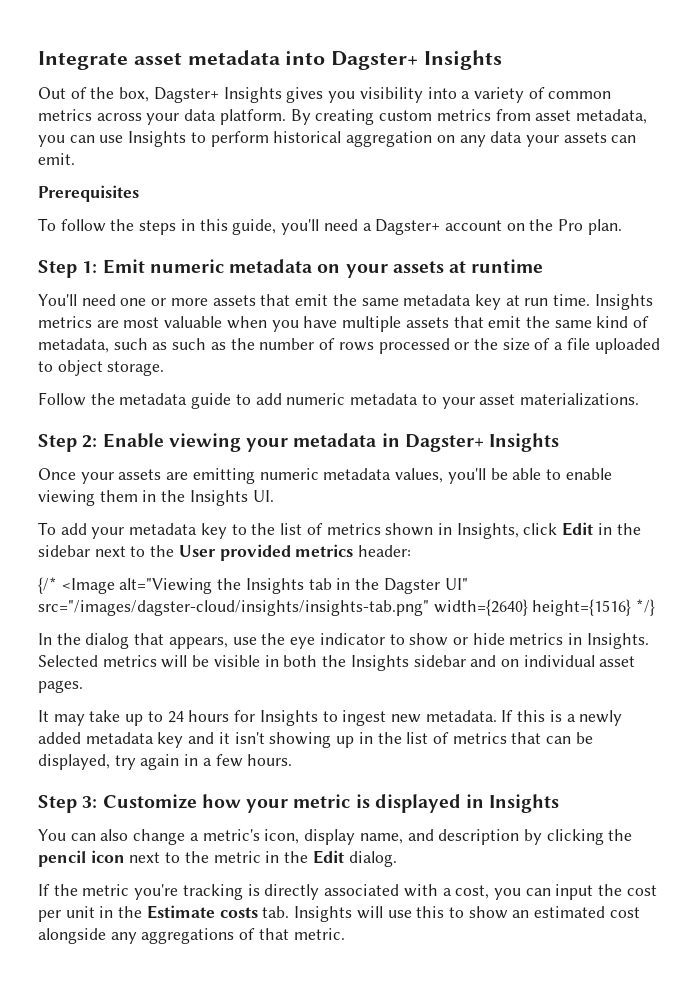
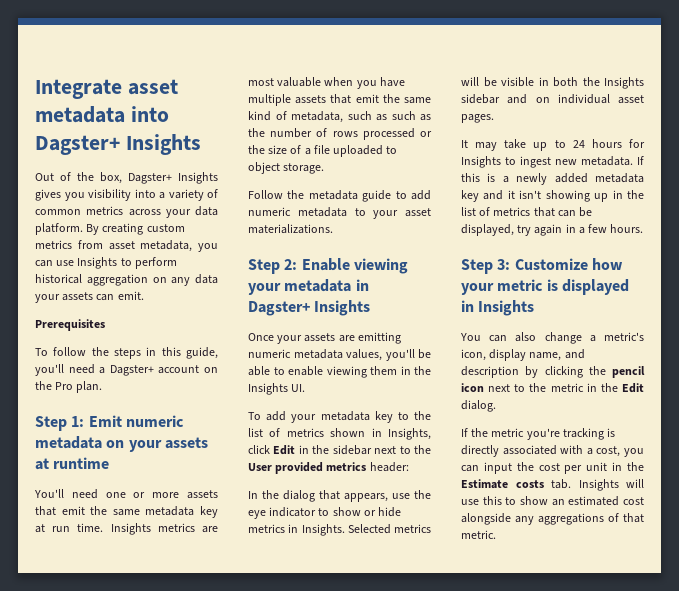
[38,577,468,594] [38,599,656,616] // {/* <Image alt="Viewing the Insights tab in the Dagster UI" src="/images/dagster-cloud/insights/insights-tab.png" width={2640} height={1516} */} -> (409, 467) none

